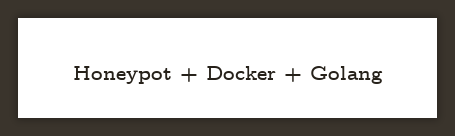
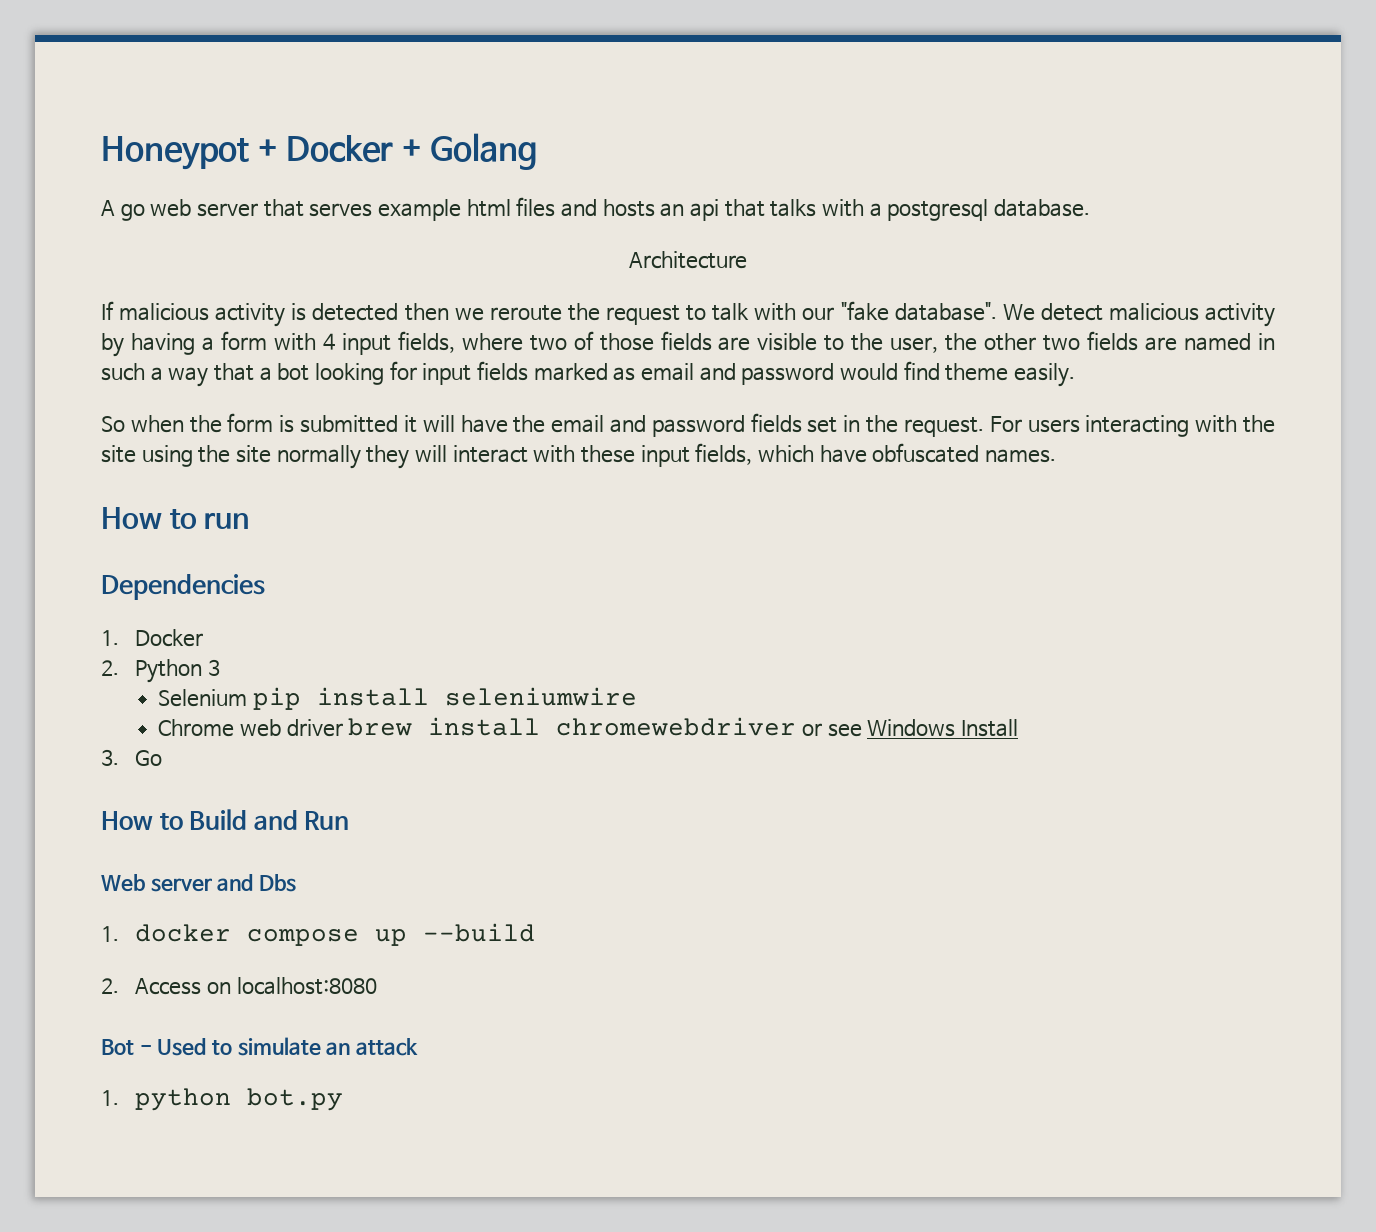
(383, 75) none -> [101,197,1090,221] [628,251,748,269] [101,301,1275,327] [101,331,1275,357] [101,361,1075,387] [101,413,1276,437] [101,443,1057,469] [101,507,250,529] [101,574,265,600] [101,629,204,647] [101,659,220,683] [158,687,637,710] [158,717,1018,737] [101,749,163,766] [101,809,350,830] [101,874,296,892] [101,923,536,946] [101,977,377,995] [101,1037,418,1056] [101,1088,344,1111] // A go web server that serves example html files and hosts an api that talks with a postgresql database. // Architecture // If malicious activity is detected then we reroute the request to talk with our "fake database". We detect malicious activity by having a form with 4 input fields, where two of those fields are visible to the user, the other two fields are named in such a way that a bot looking for input fields marked as email and password would find theme easily. // So when the form is submitted it will have the email and password fields set in the request. For users interacting with the site using the site normally they will interact with these input fields, which have obfuscated names. // How to run // Dependencies // 1. Docker // 2. Python 3 // Selenium pip install seleniumwire // Chrome web driver brew install chromewebdriver or see Windows Install // 3. Go // How to Build and Run // Web server and Dbs // 1. docker compose up --build // 2. Access on localhost:8080 // Bot - Used to simulate an attack // 1. python bot.py

